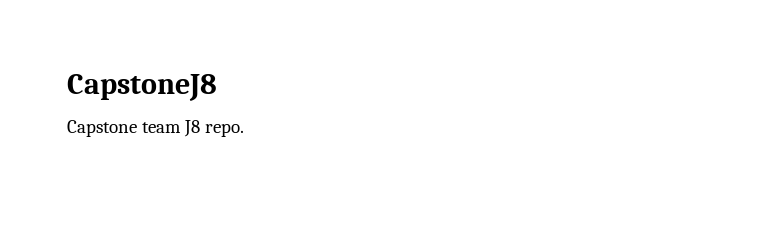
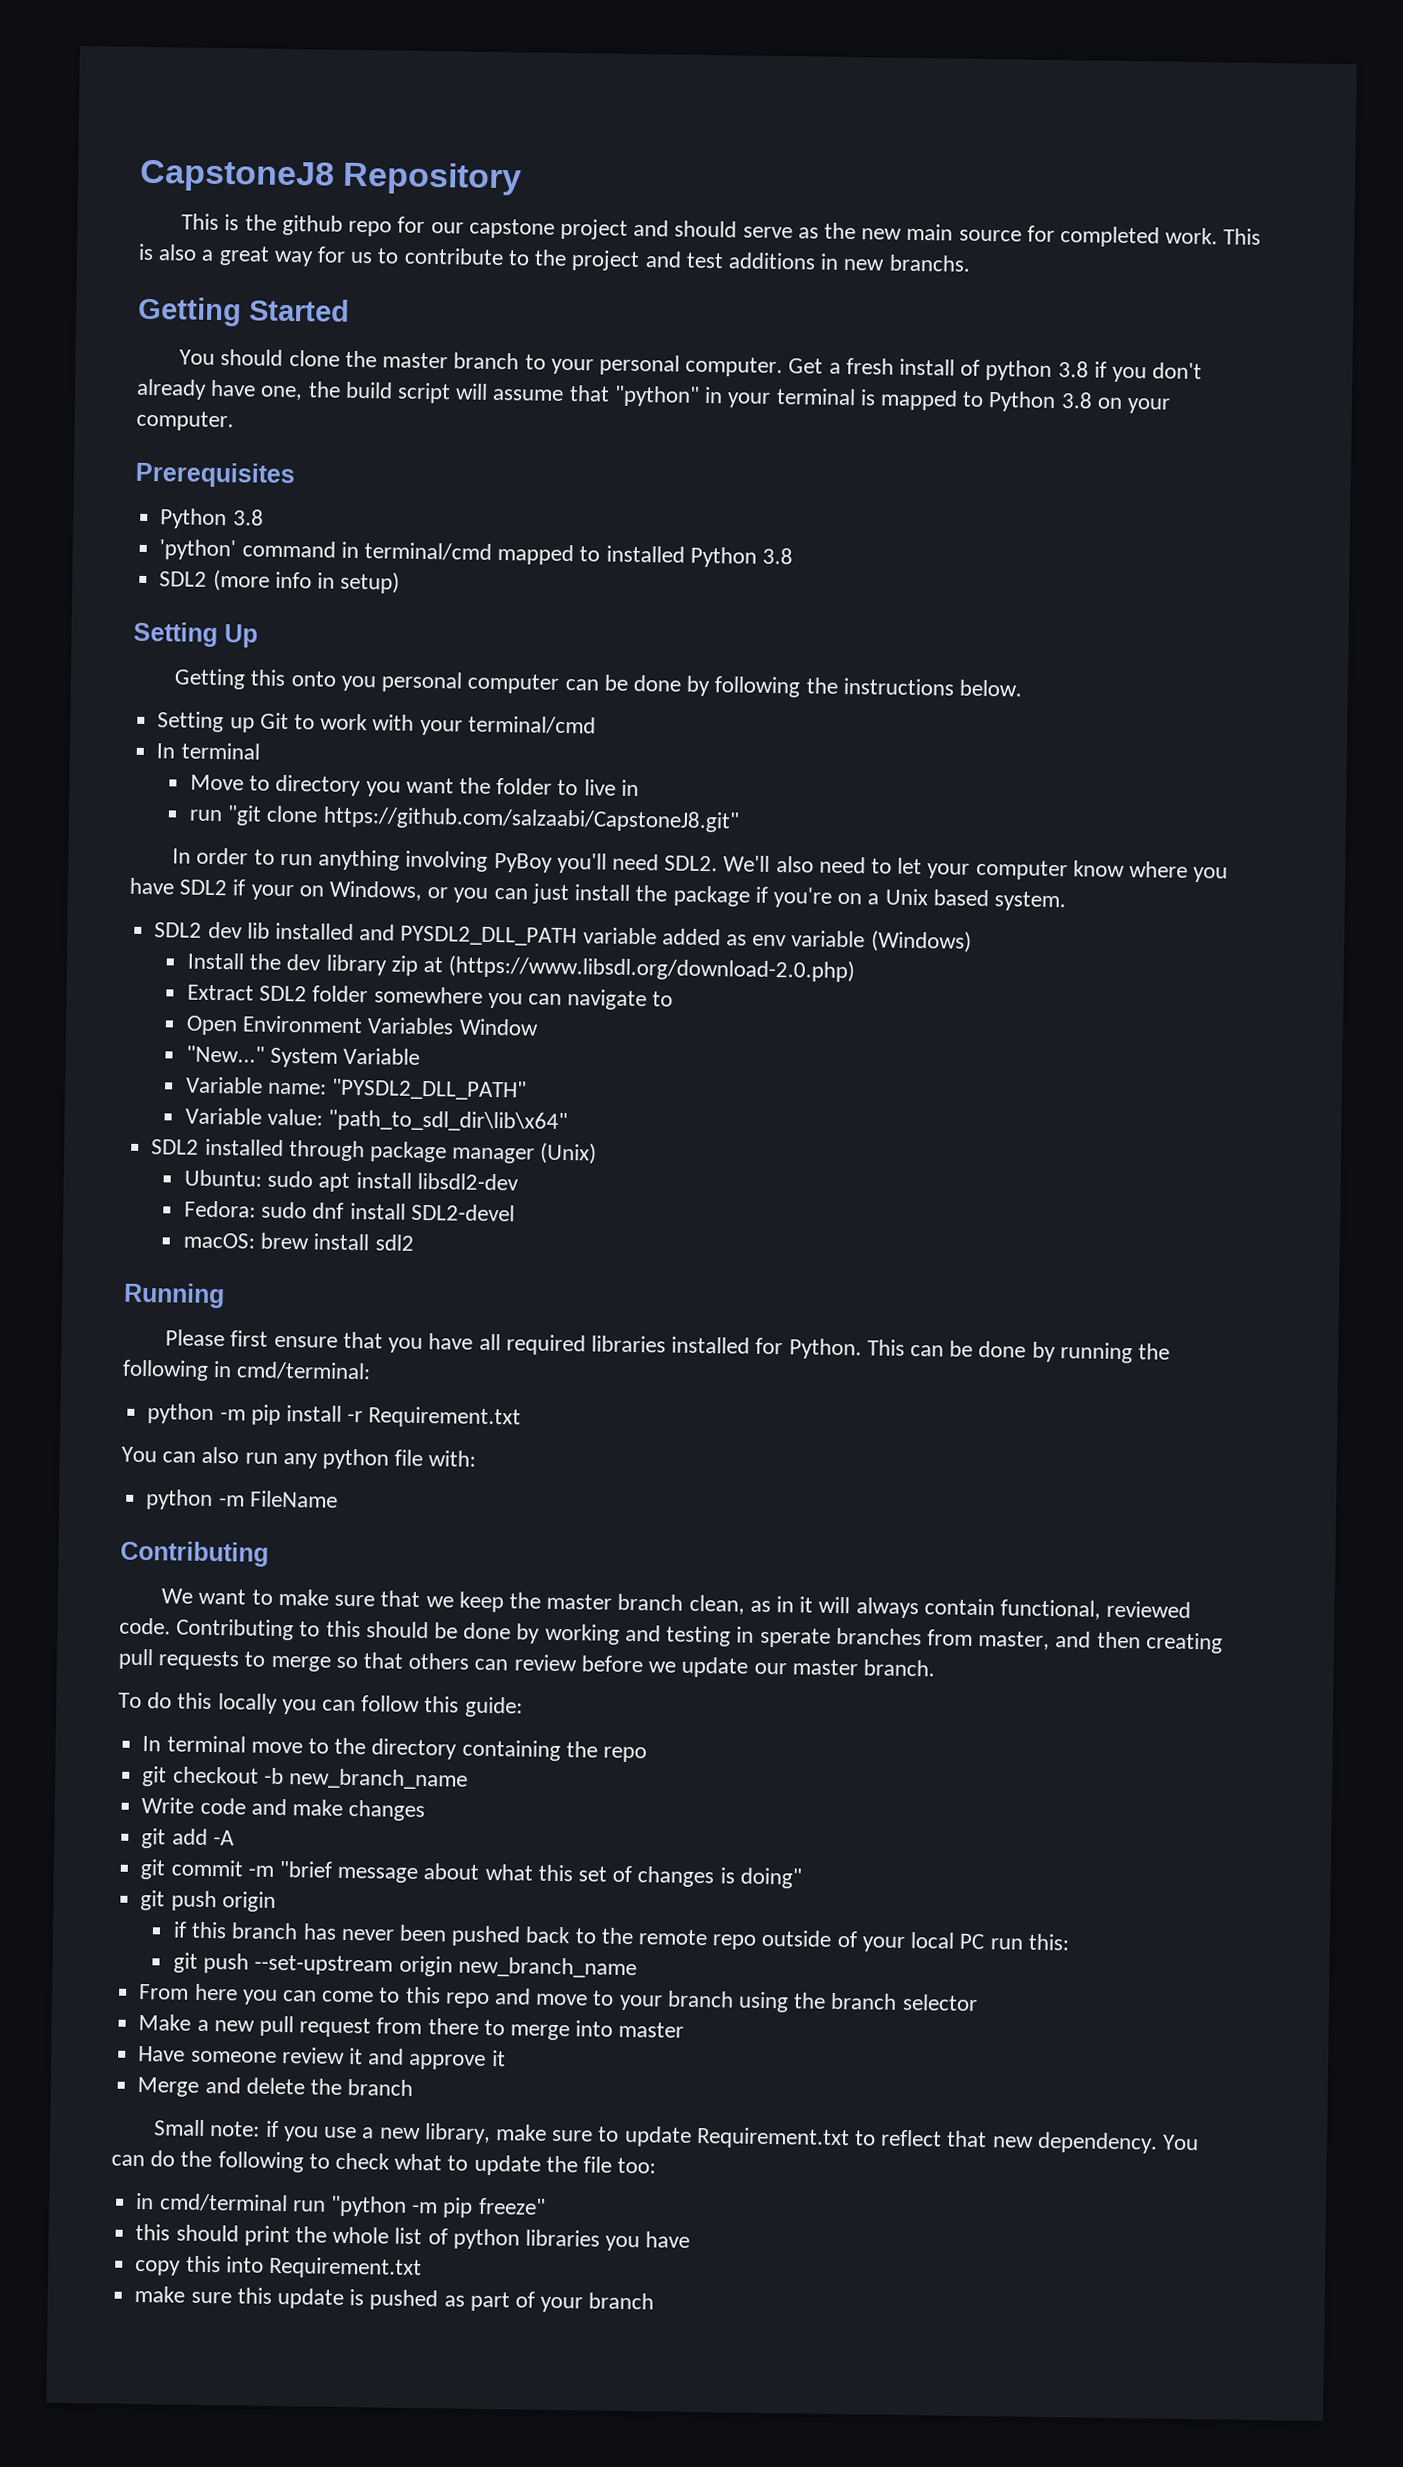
[67,120,245,137] // Capstone team J8 repo. -> [342,161,523,196] [181,213,1262,248] [138,243,971,272] [137,296,350,327] [179,349,1203,383] [136,378,1170,414] [136,410,234,432] [135,461,295,489] [160,508,264,530] [159,539,793,568] [159,569,401,594] [133,621,258,648] [174,668,1022,698] [157,711,596,736] [156,742,260,760] [189,774,639,797] [188,805,740,833] [172,847,1229,883] [129,877,1066,912] [154,921,972,953] [186,952,856,983] [186,984,674,1011] [185,1015,539,1036] [185,1045,421,1068] [184,1076,528,1101] [184,1107,569,1134] [151,1138,598,1165] [183,1169,519,1192] [183,1200,515,1222] [182,1232,414,1251] [123,1282,225,1309] [165,1329,1171,1364] [122,1359,372,1381] [147,1403,522,1429] [121,1446,477,1470] [145,1489,338,1511] [120,1540,269,1567] [161,1588,1192,1620] [119,1617,1223,1654] [118,1648,935,1678] [118,1692,523,1718] [142,1735,647,1763] [142,1766,468,1790] [141,1797,426,1822] [141,1828,235,1849] [140,1859,802,1889] [140,1890,276,1912] [172,1921,1070,1952] [172,1952,637,1979] [138,1983,978,2013] [138,2014,685,2041] [138,2046,506,2071] [137,2076,414,2097] [154,2119,1200,2154] [111,2150,657,2176] [135,2193,546,2218] [135,2224,691,2252] [135,2255,422,2280] [134,2285,655,2313] Repository // This is the github repo for our capstone project and should serve as the new main source for completed work. This is also a great way for us to contribute to the project and test additions in new branchs. // Getting Started // You should clone the master branch to your personal computer. Get a fresh install of python 3.8 if you don't already have one, the build script will assume that "python" in your terminal is mapped to Python 3.8 on your computer. // Prerequisites // Python 3.8 // 'python' command in terminal/cmd mapped to installed Python 3.8 // SDL2 (more info in setup) // Setting Up // Getting this onto you personal computer can be done by following the instructions below. // Setting up Git to work with your terminal/cmd // In terminal // Move to directory you want the folder to live in // run "git clone https://github.com/salzaabi/CapstoneJ8.git" // In order to run anything involving PyBoy you'll need SDL2. We'll also need to let your computer know where you have SDL2 if your on Windows, or you can just install the package if you're on a Unix based system. // SDL2 dev lib installed and PYSDL2_DLL_PATH variable added as env variable (Windows) // Install the dev library zip at (https://www.libsdl.org/download-2.0.php) // Extract SDL2 folder somewhere you can navigate to // Open Environment Variables Window // "New..." System Variable // Variable name: "PYSDL2_DLL_PATH" // Variable value: "path_to_sdl_dir\lib\x64" // SDL2 installed through package manager (Unix) // Ubuntu: sudo apt install libsdl2-dev // Fedora: sudo dnf install SDL2-devel // macOS: brew install sdl2 // Running // Please first ensure that you have all required libraries installed for Python. This can be done by running the following in cmd/terminal: // python -m pip install -r Requirement.txt // You can also run any python file with: // python -m FileName // Contributing // We want to make sure that we keep the master branch clean, as in it will always contain functional, reviewed code. Contributing to this should be done by working and testing in sperate branches from master, and then creating pull requests to merge so that others can review before we update our master branch. // To do this locally you can follow this guide: // In terminal move to the directory containing the repo // git checkout -b new_branch_name // Write code and make changes // git add -A // git commit -m "brief message about what this set of changes is doing" // git push origin // if this branch has never been pushed back to the remote repo outside of your local PC run this: // git push --set-upstream origin new_branch_name // From here you can come to this repo and move to your branch using the branch selector // Make a new pull request from there to merge into master // Have someone review it and approve it // Merge and delete the branch // Small note: if you use a new library, make sure to update Requirement.txt to reflect that new dependency. You can do the following to check what to update the file too: // in cmd/terminal run "python -m pip freeze" // this should print the whole list of python libraries you have // copy this into Requirement.txt // make sure this update is pushed as part of your branch

